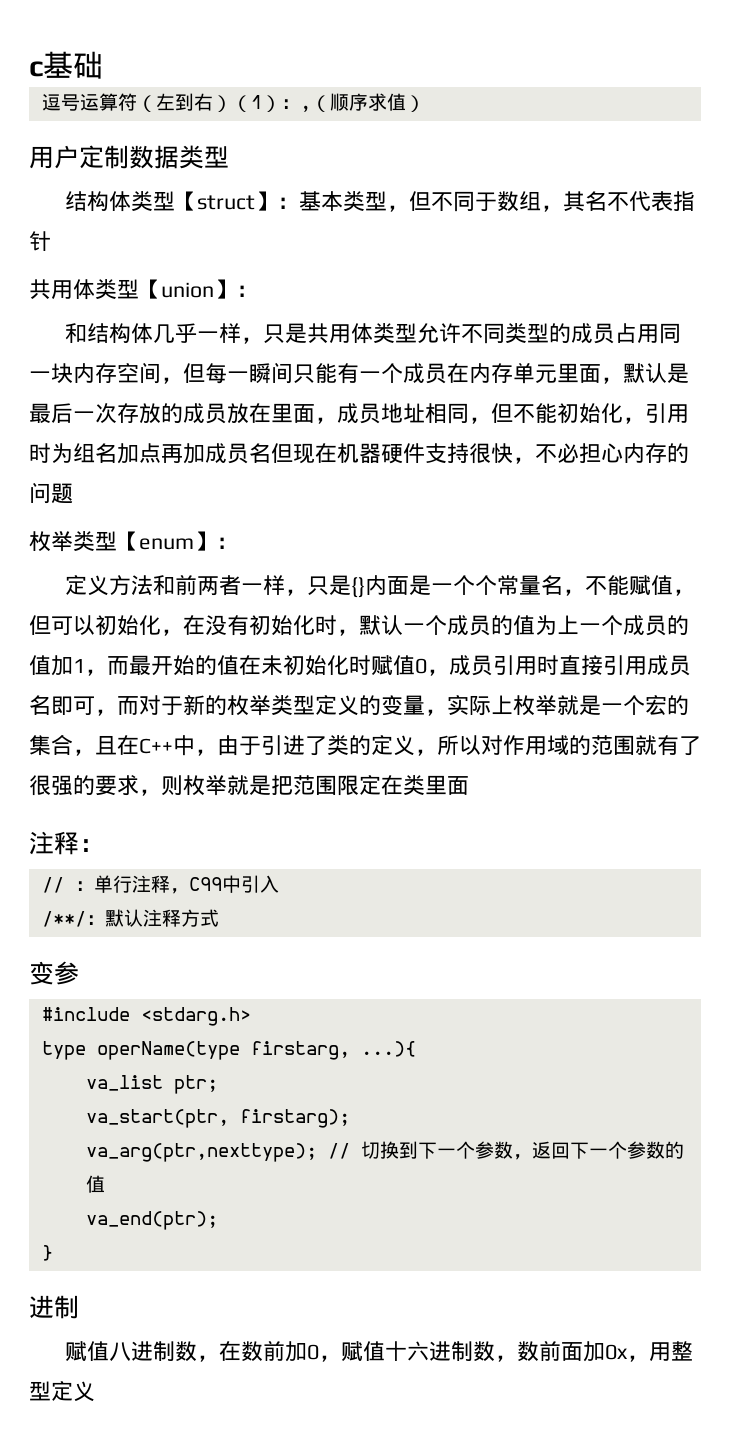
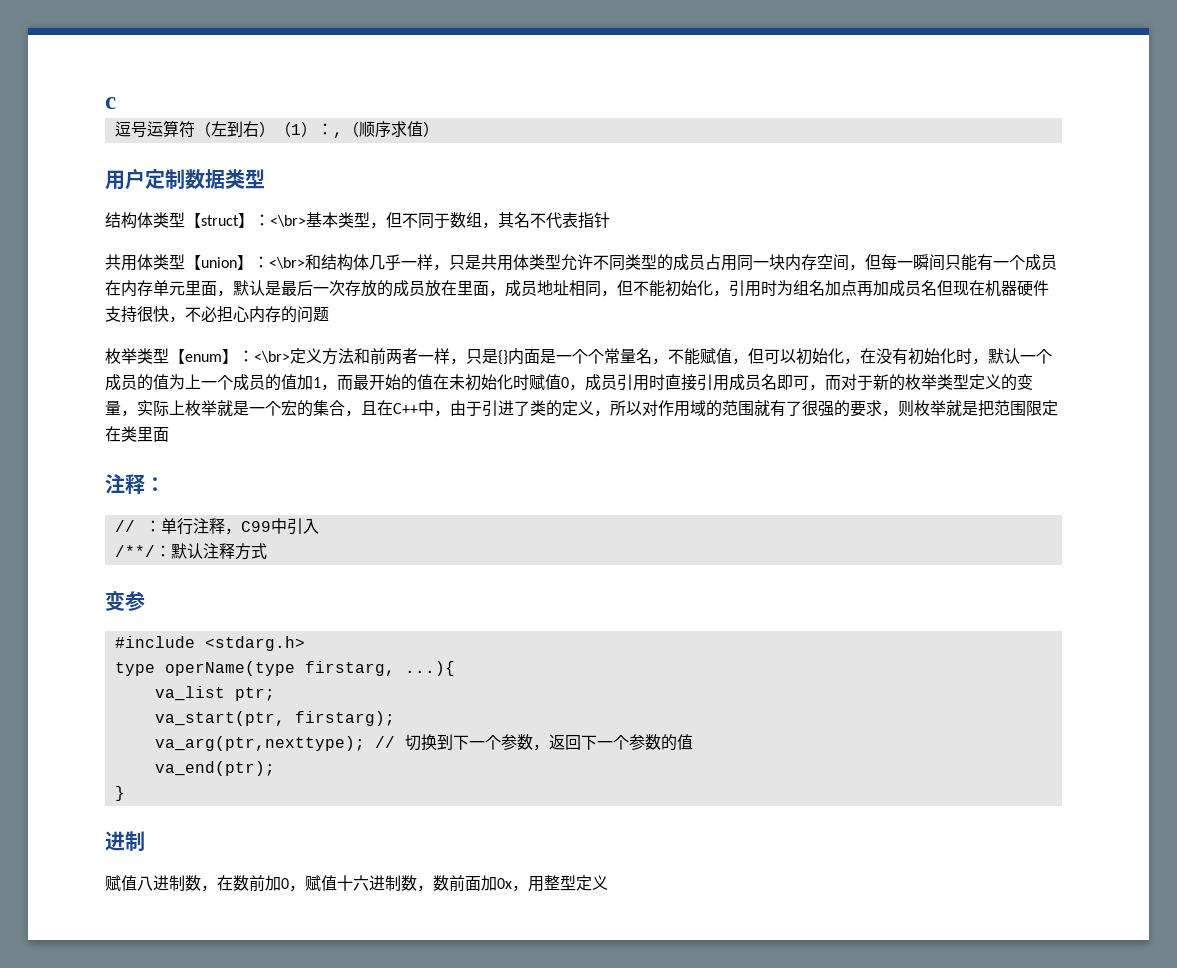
[43,51,103,79] 基础 -> (116, 103) none
(299, 203) none -> [270,215,306,227] <\br>
(258, 291) // -> [269,257,305,269] <\br>
(238, 543) // -> [254,351,290,363] <\br>

